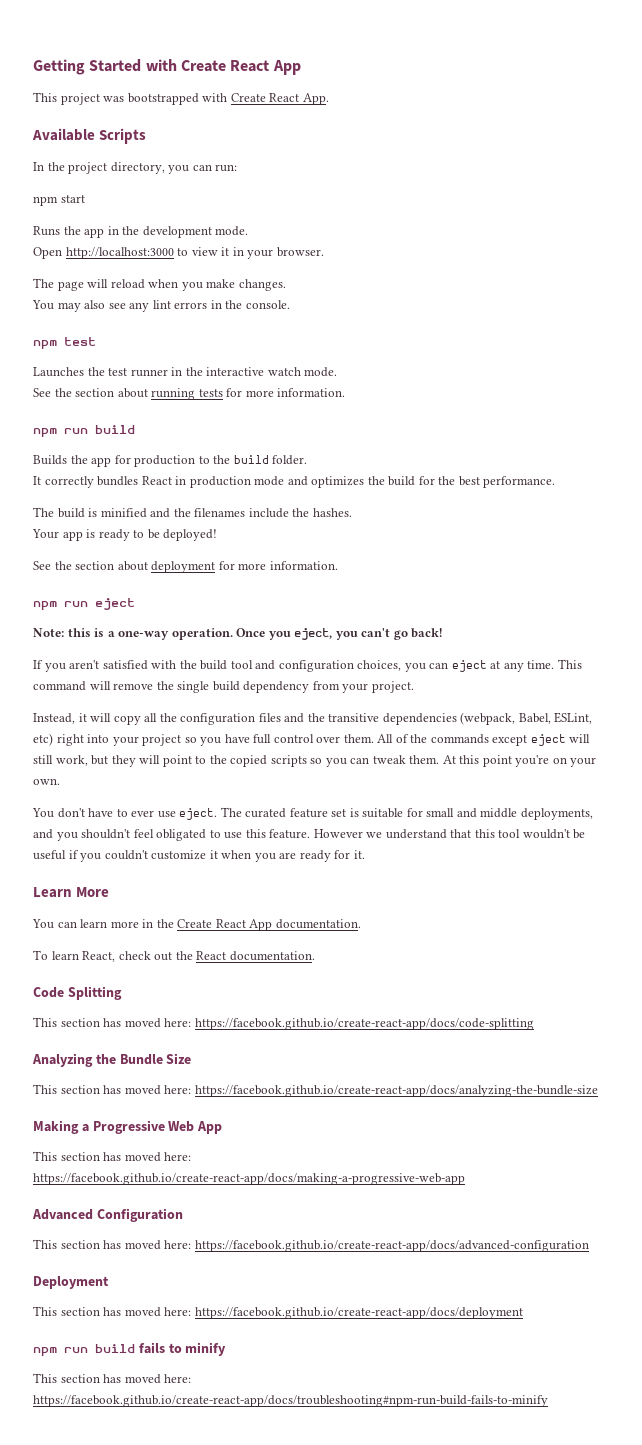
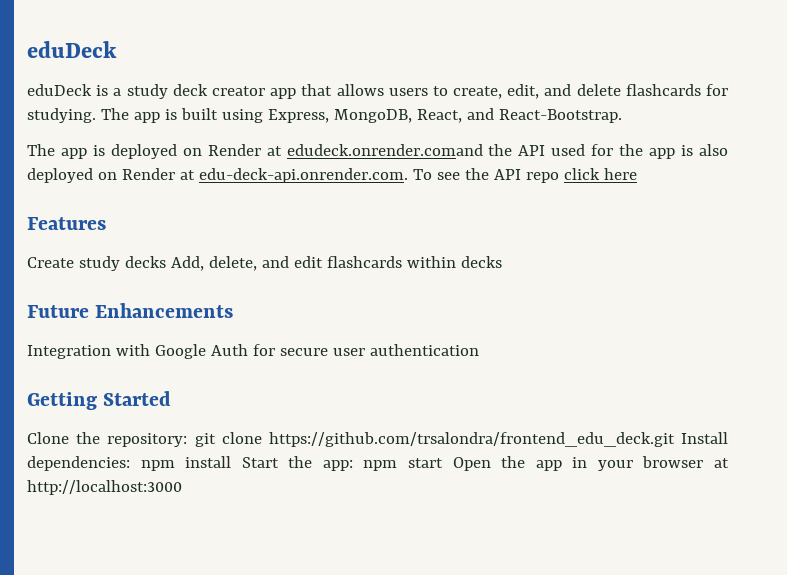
[33,59,301,75] [33,92,329,105] [32,128,147,144] [33,162,238,174] Getting Started with Create React App // This project was bootstrapped with Create React App. // Available Scripts // In the project directory, you can run: // -> [27,41,117,58] [27,84,728,99] [27,108,622,123] [27,144,728,159] [27,168,637,183] [27,217,106,230] [27,256,502,271] [27,303,234,318] [27,344,479,359] [27,391,172,410] [27,432,728,447] [27,456,353,471] eduDeck // eduDeck is a study deck creator app that allows users to create, edit, and delete flashcards for studying. The app is built using Express, MongoDB, React, and React-Bootstrap. // The app is deployed on Render at edudeck.onrender.comand the API used for the app is also deployed on Render at edu-deck-api.onrender.com. To see the API repo click here // Features // Create study decks Add, delete, and edit flashcards within decks // Future Enhancements // Integration with Google Auth for secure user authentication // Getting Started // Clone the repository: git clone https://github.com/trsalondra/frontend_edu_deck.git Install dependencies: npm install Start the app:
[33,226,60,236] // Runs -> [452,457,491,471] Open
[122,226,249,238] [33,247,324,259] [33,278,286,291] [32,300,290,312] [33,337,96,349] [33,367,338,377] [33,388,346,400] [33,425,135,437] [33,455,308,467] [33,476,556,488] [33,507,352,518] [32,529,218,541] [33,561,338,573] [33,598,135,610] [33,628,443,640] [33,659,582,672] [33,681,414,693] [33,712,593,725] [33,733,591,746] [33,755,597,767] [33,778,60,785] [32,807,593,820] [33,829,586,841] [33,850,365,862] [33,887,110,898] [32,919,361,931] [33,950,315,962] [33,986,122,1000] [33,1017,534,1030] [32,1053,192,1067] [33,1084,598,1097] [33,1120,223,1134] [33,1151,192,1162] [33,1173,465,1185] [32,1208,183,1222] [33,1239,589,1252] [33,1276,109,1289] [33,1306,523,1319] [33,1342,227,1356] [33,1373,192,1384] [33,1395,548,1407] the development mode. // Open http://localhost:3000 to view it in your browser. // The page will reload when you make changes. // You may also see any lint errors in the console. // npm test // Launches the test runner in the interactive watch mode. // See the section about running tests for more information. // npm run build // Builds the app for production to the build folder. // It correctly bundles React in production mode and optimizes the build for the best performance. // The build is minified and the filenames include the hashes. // Your app is ready to be deployed! // See the section about deployment for more information. // npm run eject // Note: this is a one-way operation. Once you eject, you can't go back! // If you aren't satisfied with the build tool and configuration choices, you can eject at any time. This command will remove the single build dependency from your project. // Instead, it will copy all the configuration files and the transitive dependencies (webpack, Babel, ESLint, etc) right into your project so you have full control over them. All of the commands except eject will still work, but they will point to the copied scripts so you can tweak them. At this point you're on your own. // You don't have to ever use eject. The curated feature set is suitable for small and middle deployments, and you shouldn't feel obligated to use this feature. However we understand that this tool wouldn't be useful if you couldn't customize it when you are ready for it. // Learn More // You can learn more in the Create React App documentation. // To learn React, check out the React documentation. // Code Splitting // This section has moved here: https://facebook.github.io/create-react-app/docs/code-splitting // Analyzing the Bundle Size // This section has moved here: https://facebook.github.io/create-react-app/docs/analyzing-the-bundle-size // Making a Progressive Web App // This section has moved here: https://facebook.github.io/create-react-app/docs/making-a-progressive-web-app // Advanced Configuration // This section has moved here: https://facebook.github.io/create-react-app/docs/advanced-configuration // Deployment // This section has moved here: https://facebook.github.io/create-react-app/docs/deployment // npm run build fails to minify // This section has moved here: https://facebook.github.io/create-react-app/docs/troubleshooting#npm-run-build-fails-to-minify -> [597,456,729,471] [27,480,182,495] your browser at http://localhost:3000

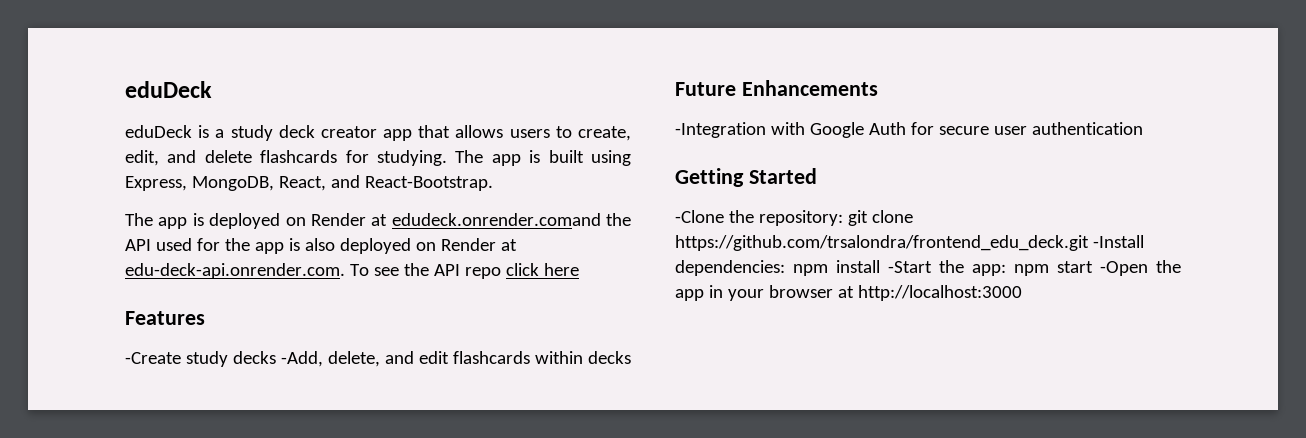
[27,257,74,268] Create -> [125,352,181,364] -Create
[170,256,204,271] Add, -> [280,351,323,367] -Add,
[27,345,111,359] Integration -> [675,122,766,138] -Integration
[27,432,69,444] Clone -> [675,210,724,223] -Clone
[680,432,728,444] Install -> [1092,235,1144,248] -Install
[241,457,279,468] Start -> [888,261,932,273] -Start
[452,457,491,471] Open -> [1100,261,1148,276] -Open

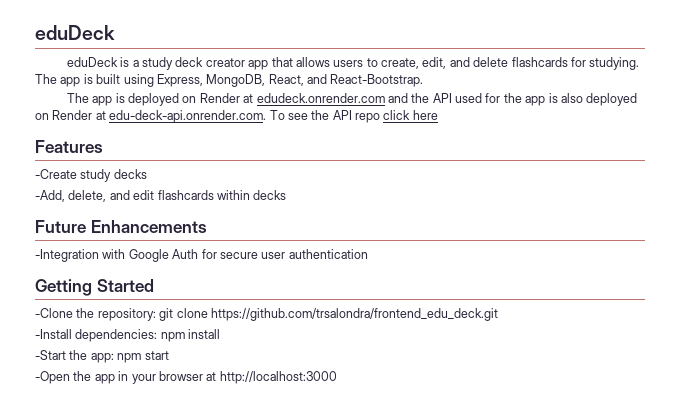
[391,213,601,226] edudeck.onrender.comand -> [256,93,408,103] edudeck.onrender.com and
(276, 357) none -> (147, 174) //
(1089, 243) none -> (498, 314) //
(880, 266) none -> (221, 334) //
(1093, 267) none -> (169, 355) //

